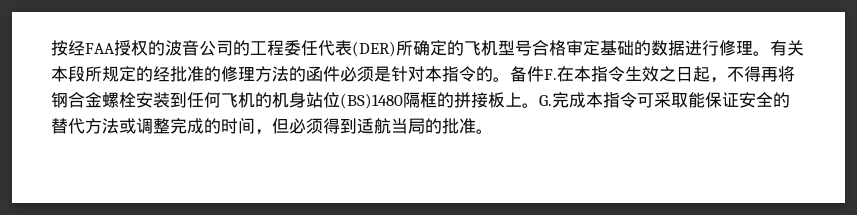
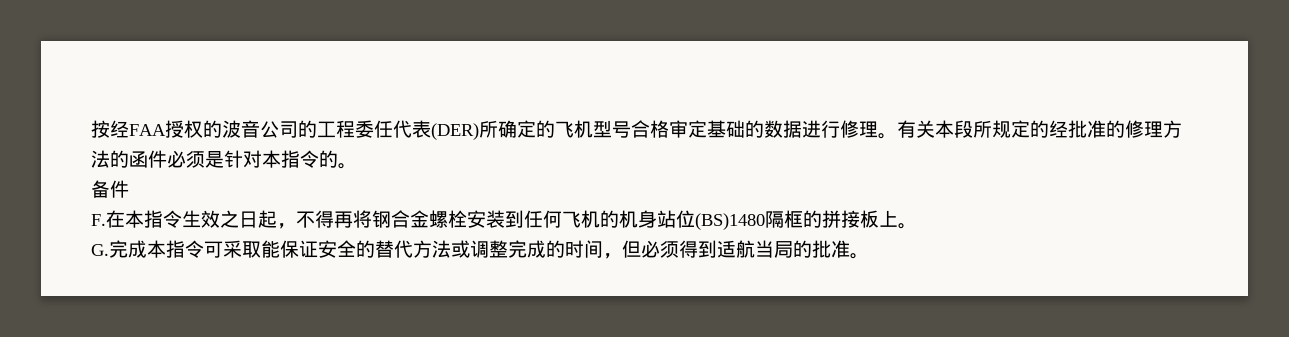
(510, 79) none -> (357, 166) //
(544, 74) none -> (129, 189) //
(539, 105) none -> (917, 226) //

